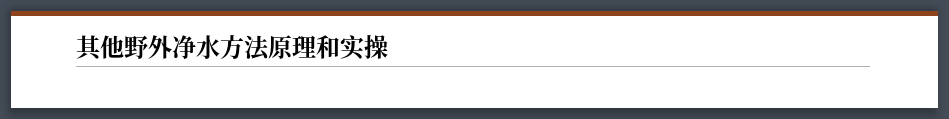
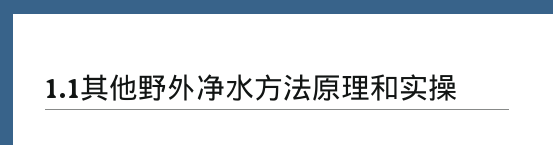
(76, 48) none -> [45,79,80,98] 1.1

